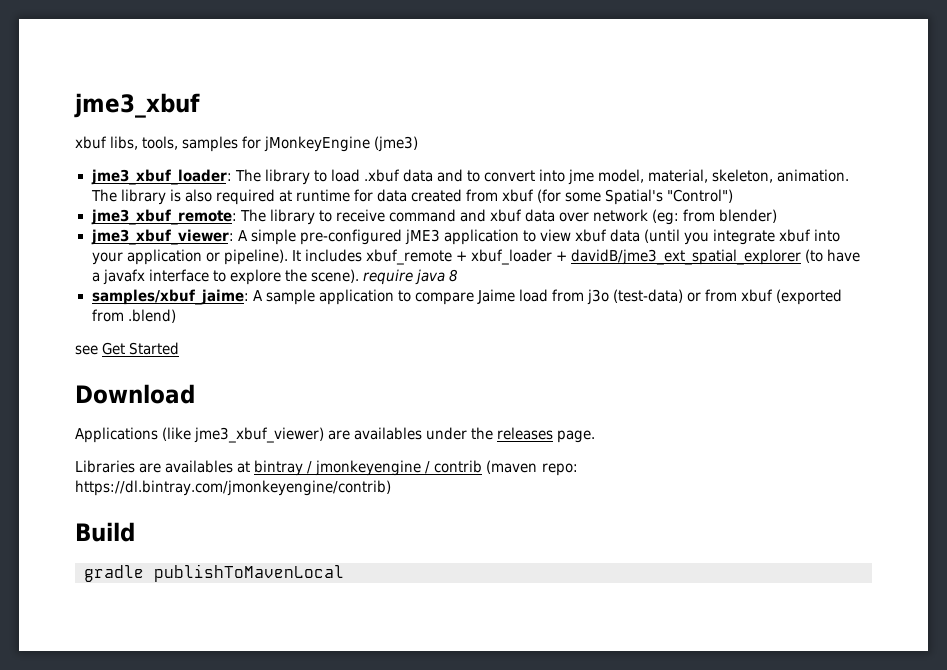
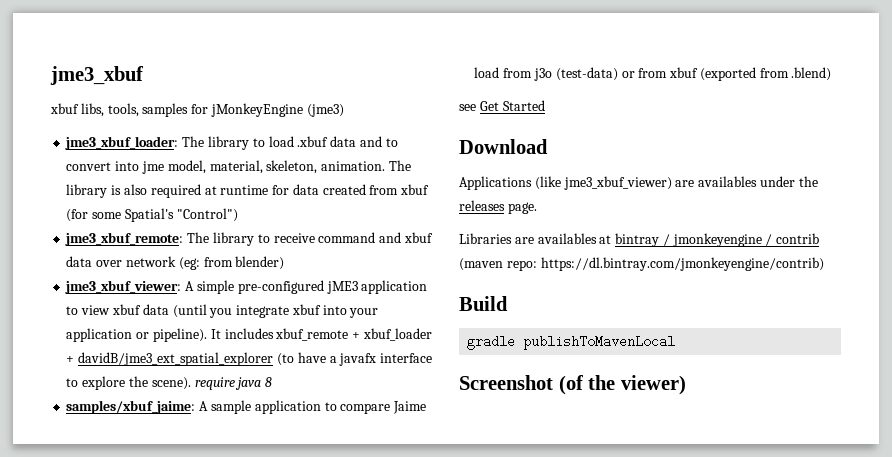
(344, 573) none -> [459,375,686,395] // Screenshot (of the viewer)

